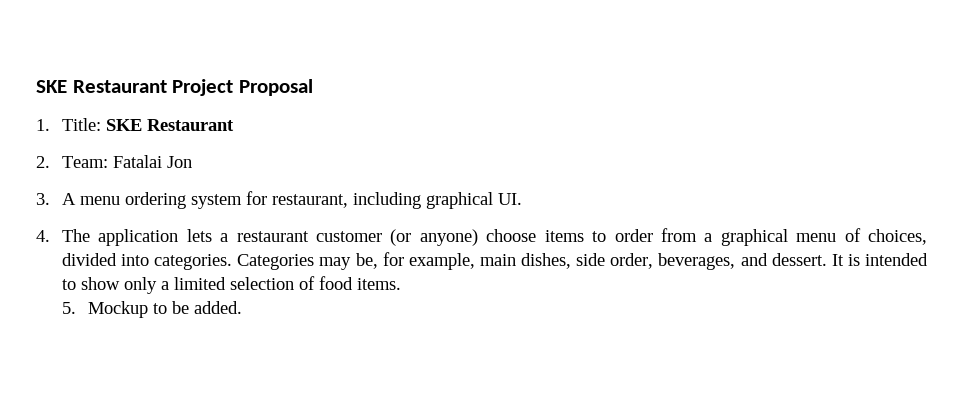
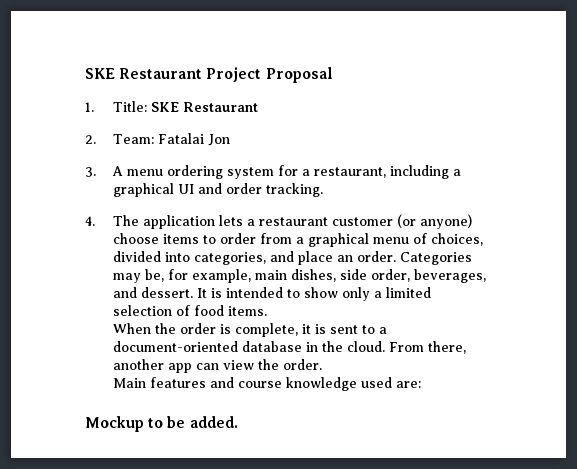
(267, 198) none -> [301,169,310,176] a
[425,192,522,209] graphical UI. -> [452,169,461,176] [112,183,323,197] a graphical UI and order tracking.
[154,254,233,270] categories. -> [193,251,396,265] categories, and place an order.
[61,302,76,314] 5. -> [112,323,387,337] [112,341,466,354] [112,359,322,373] [112,377,421,391] When the order is complete, it is sent to a document-oriented database in the cloud. From there, another app can view the order. // Main features and course knowledge used are: //

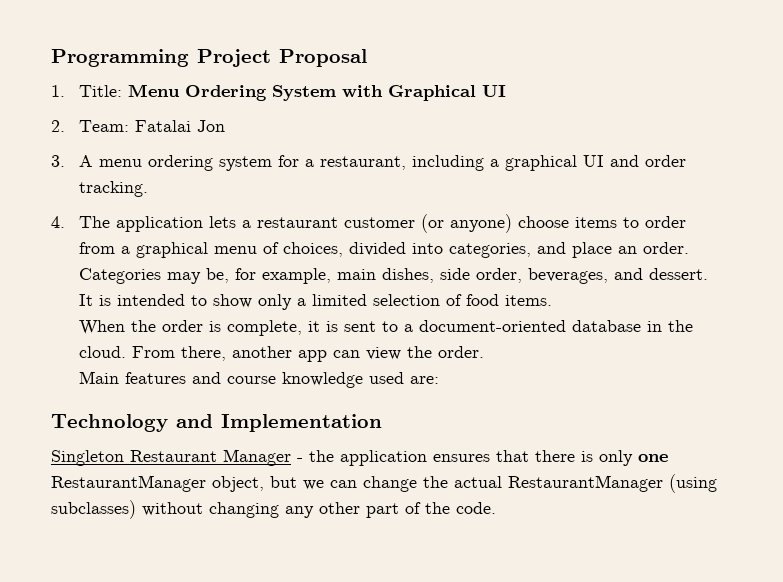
[85,68,203,79] SKE Restaurant -> [51,49,189,67] Programming
[150,102,258,112] SKE Restaurant -> [128,84,507,101] Menu Ordering System with Graphical UI
[85,416,238,432] Mockup to be added. -> [51,414,382,432] [51,449,668,466] [51,474,717,493] [51,500,496,519] Technology and Implementation // Singleton Restaurant Manager - the application ensures that there is only one RestaurantManager object, but we can change the actual RestaurantManager (using subclasses) without changing any other part of the code.

